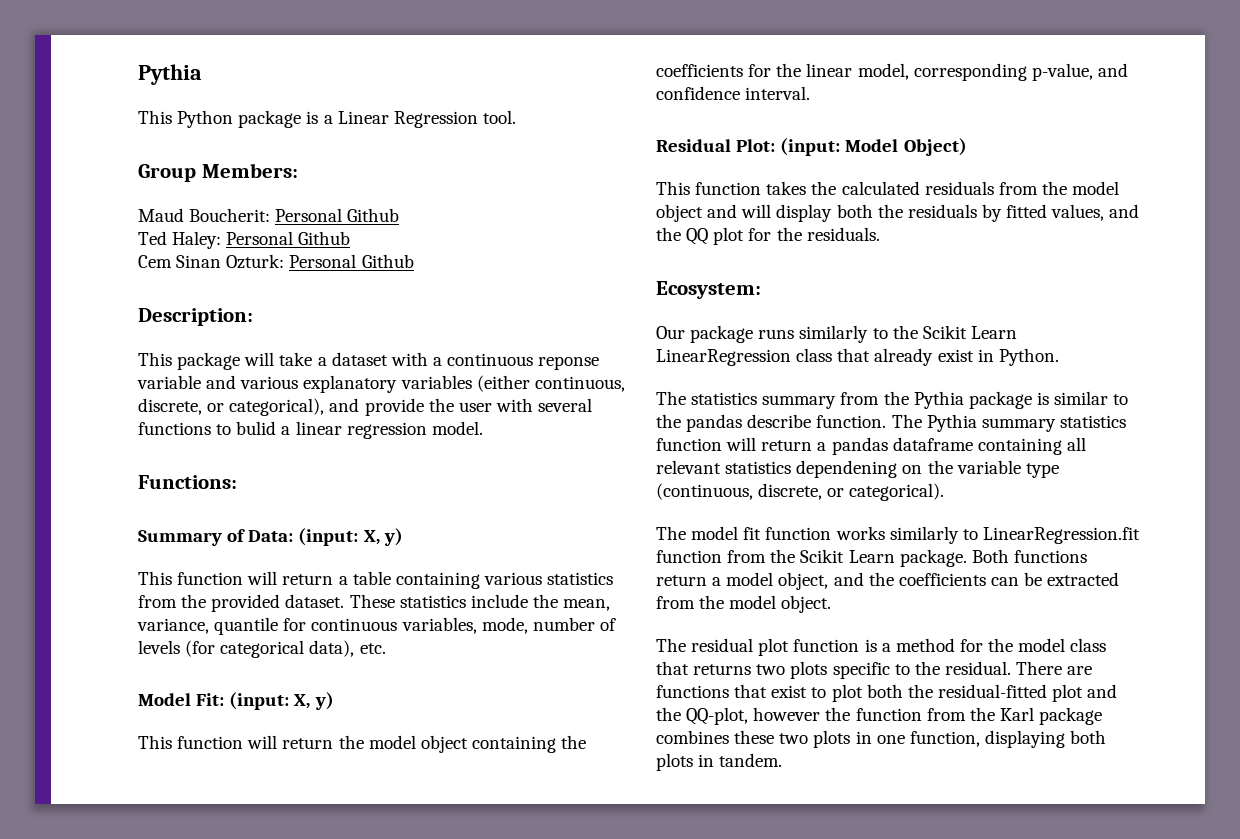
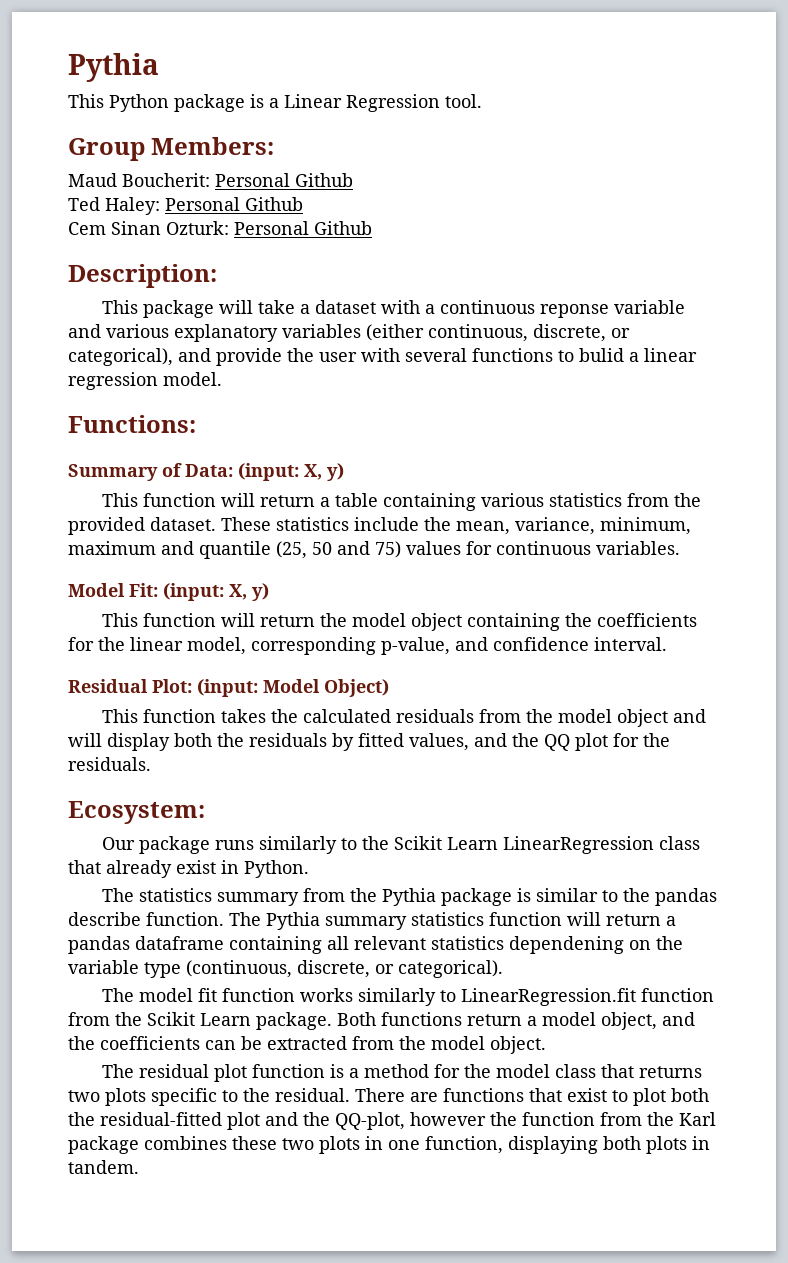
[214,617,616,635] [138,640,386,658] quantile for continuous variables, mode, number of levels (for categorical data), etc. -> [600,517,691,535] [68,541,680,559] minimum, maximum and quantile (25, 50 and 75) values for continuous variables.

